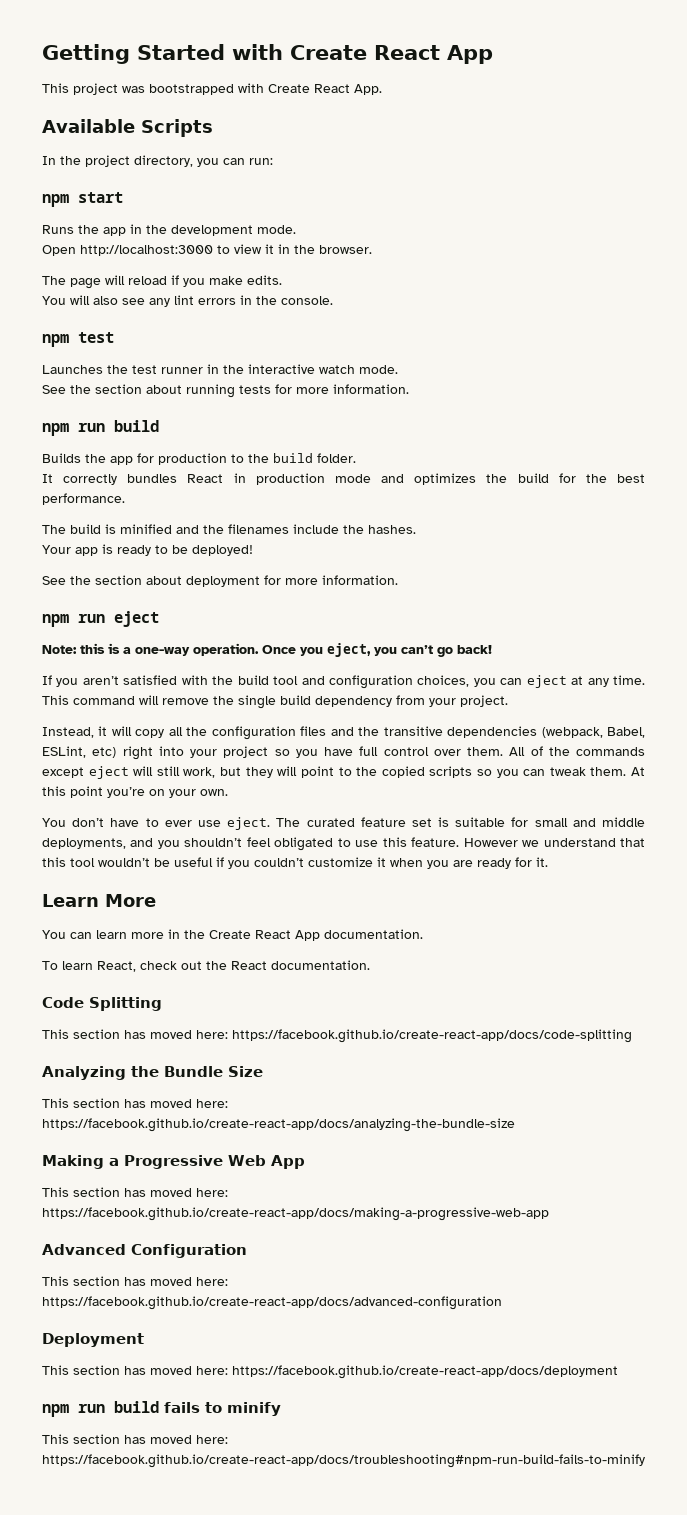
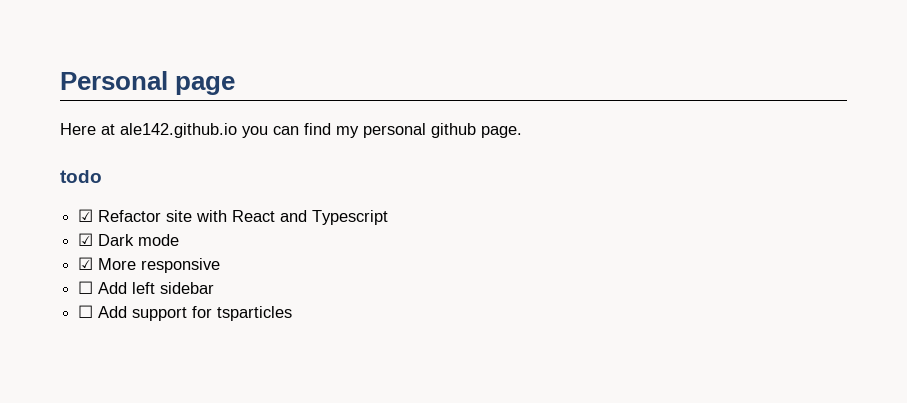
[42,44,493,64] [42,83,382,95] [42,119,213,137] [42,155,273,167] [42,192,123,207] [42,224,296,236] [42,244,372,256] [42,275,282,289] [42,295,333,307] [42,332,114,347] [42,364,398,374] [42,384,409,398] [42,420,159,436] [42,453,356,465] [42,473,645,485] [42,493,125,505] [42,524,416,534] [42,544,253,556] [42,575,398,587] [42,611,159,627] [42,643,492,657] [42,675,645,689] [42,695,508,709] [42,726,645,740] [42,746,645,760] [42,766,645,779] [42,786,228,798] [42,817,645,830] [42,837,645,851] [42,857,548,869] [42,894,156,907] [42,929,423,941] [42,960,370,972] [42,997,162,1011] [42,1029,632,1043] [42,1066,263,1080] [42,1098,228,1108] [42,1118,515,1132] [42,1155,305,1169] [42,1187,228,1197] [42,1207,549,1221] [42,1244,247,1258] [42,1276,228,1286] [42,1296,502,1310] [42,1333,144,1347] [42,1365,618,1379] [42,1401,281,1417] [42,1434,228,1444] [42,1454,645,1468] Getting Started with Create React App // This project was bootstrapped with Create React App. // Available Scripts // In the project directory, you can run: // npm start // Runs the app in the development mode. // Open http://localhost:3000 to view it in the browser. // The page will reload if you make edits. // You will also see any lint errors in the console. // npm test // Launches the test runner in the interactive watch mode. // See the section about running tests for more information. // npm run build // Builds the app for production to the build folder. // It correctly bundles React in production mode and optimizes the build for the best performance. // The build is minified and the filenames include the hashes. // Your app is ready to be deployed! // See the section about deployment for more information. // npm run eject // Note: this is a one-way operation. Once you eject, you can’t go back! // If you aren’t satisfied with the build tool and configuration choices, you can eject at any time. This command will remove the single build dependency from your project. // Instead, it will copy all the configuration files and the transitive dependencies (webpack, Babel, ESLint, etc) right into your project so you have full control over them. All of the commands except eject will still work, but they will point to the copied scripts so you can tweak them. At this point you’re on your own. // You don’t have to ever use eject. The curated feature set is suitable for small and middle deployments, and you shouldn’t feel obligated to use this feature. However we understand that this tool wouldn’t be useful if you couldn’t customize it when you are ready for it. // Learn More // You can learn more in the Create React App documentation. // To learn React, check out the React documentation. // Code Splitting // This section has moved here: https://facebook.github.io/create-react-app/docs/code-splitting // Analyzing the Bundle Size // This section has moved here: https://facebook.github.io/create-react-app/docs/analyzing-the-bundle-size // Making a Progressive Web App // This section has moved here: https://facebook.github.io/create-react-app/docs/making-a-progressive-web-app // Advanced Configuration // This section has moved here: https://facebook.github.io/create-react-app/docs/advanced-configuration // Deployment // This section has moved here: https://facebook.github.io/create-react-app/docs/deployment // npm run build fails to minify // This section has moved here: https://facebook.github.io/create-react-app/docs/troubleshooting#npm-run-build-fails-to-minify -> [60,71,236,95] [60,123,522,138] [60,170,102,183] [78,209,389,225] [78,233,180,246] [78,257,221,273] [78,281,215,294] [78,305,293,321] Personal page // Here at ale142.github.io you can find my personal github page. // todo // ☑ Refactor site with React and Typescript // ☑ Dark mode // ☑ More responsive // ☐ Add left sidebar // ☐ Add support for tsparticles

